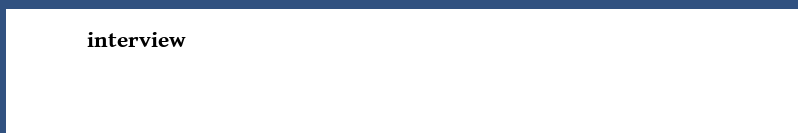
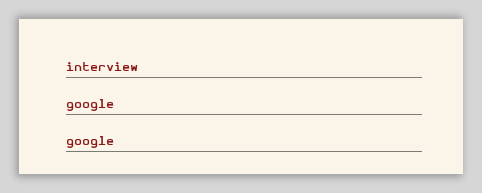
(186, 39) none -> [66,99,114,111] [66,136,114,148] // google // google

